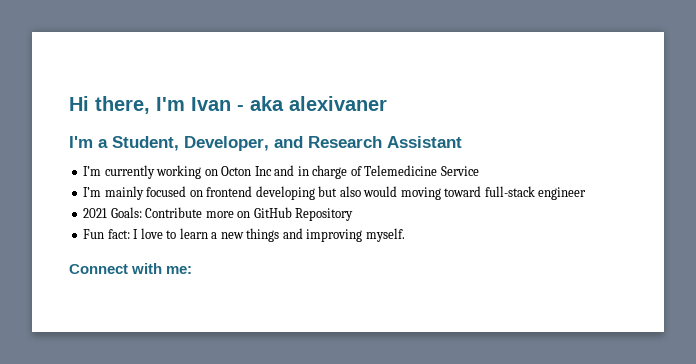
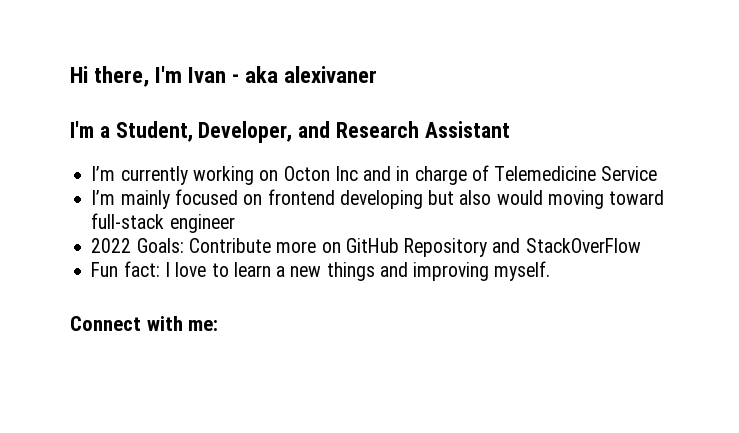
[83,208,108,218] 2021 -> [91,238,132,253] 2022
(354, 214) none -> [492,238,641,253] and StackOverFlow

